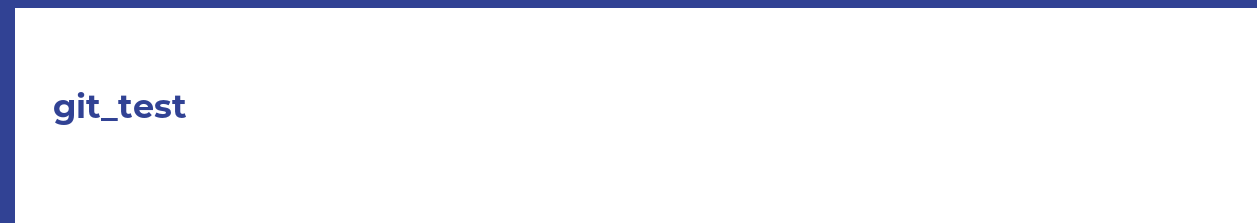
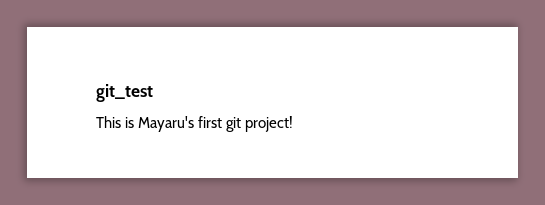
(187, 108) none -> [96,116,294,132] // This is Mayaru's first git project!

